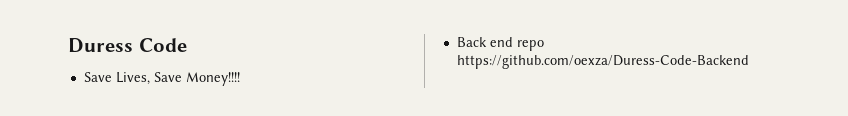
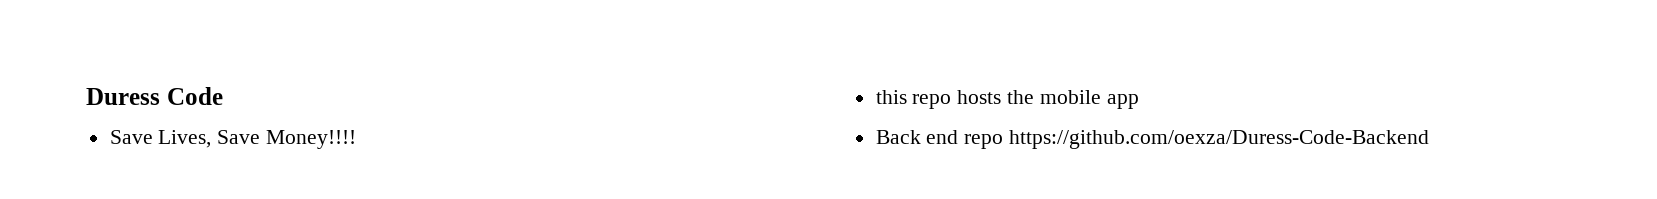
(240, 79) none -> [875,90,1139,109] // this repo hosts the mobile app

